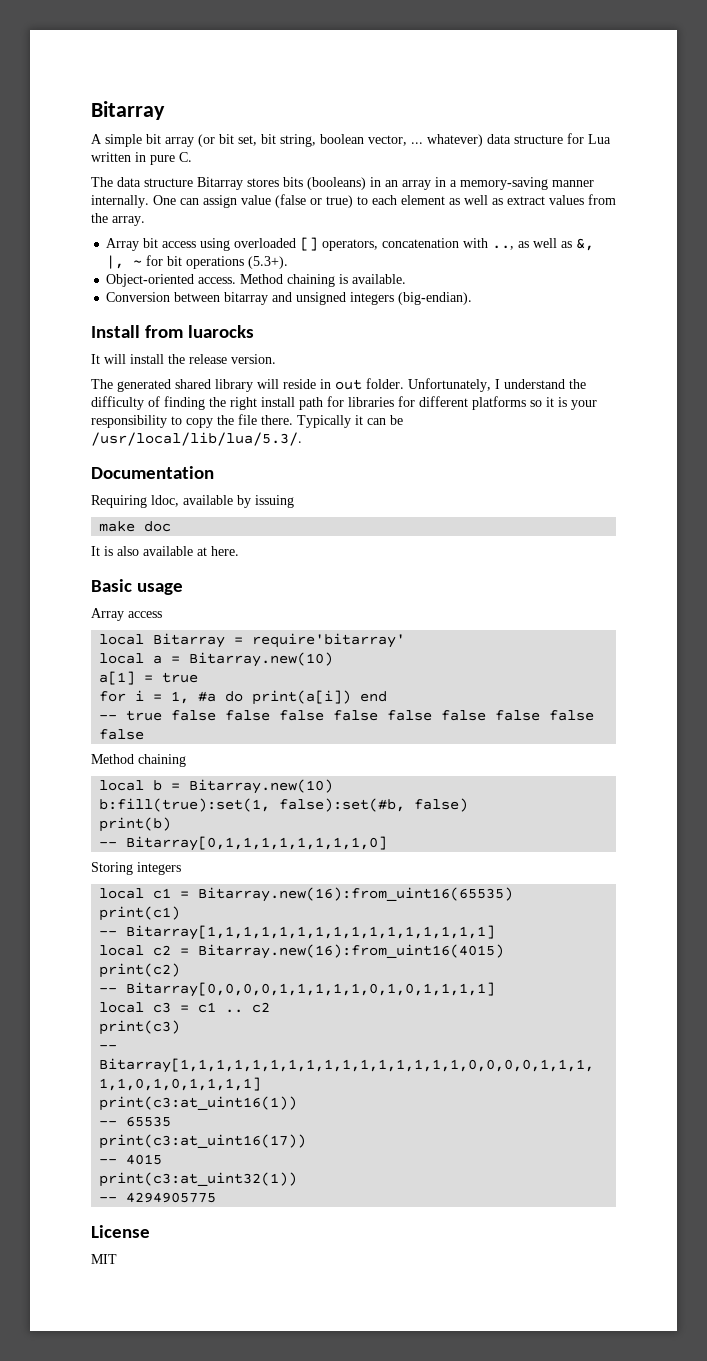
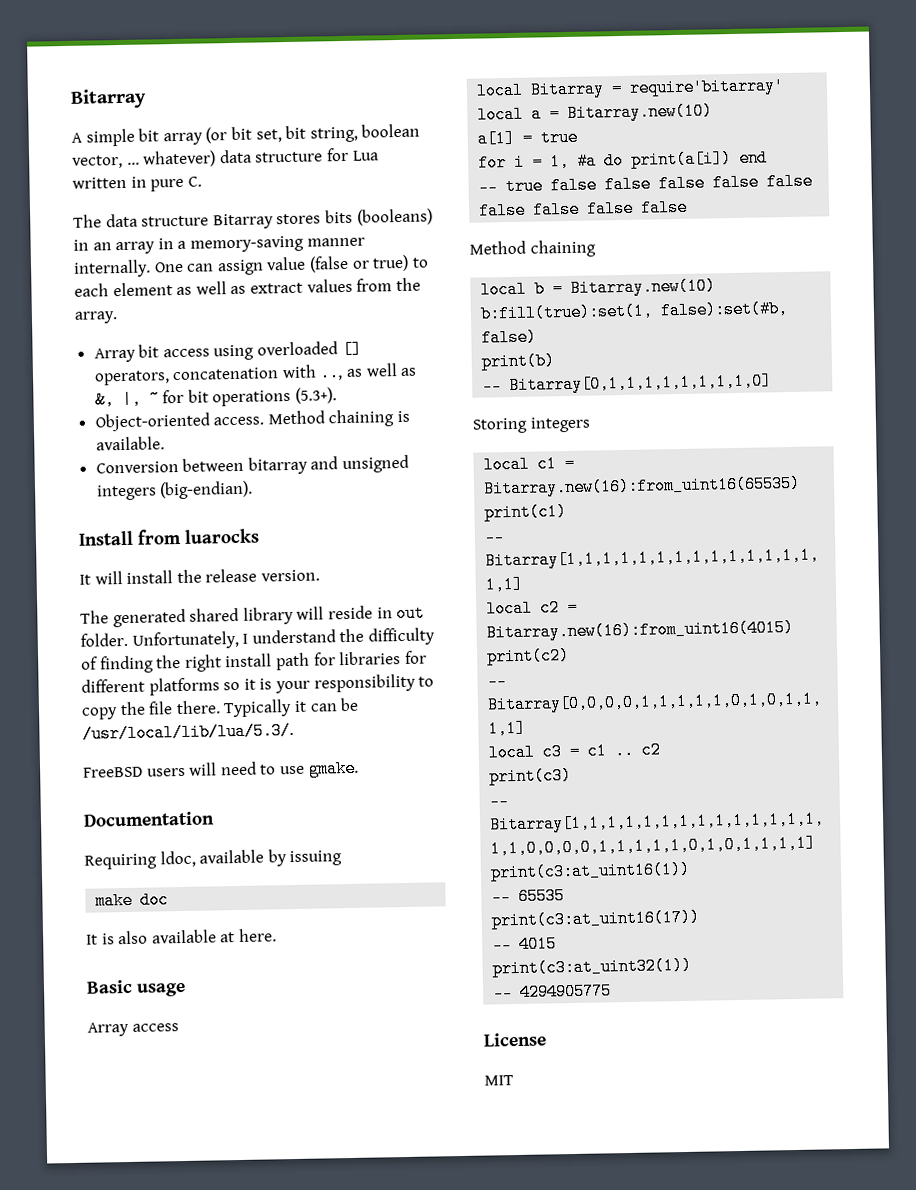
(302, 439) none -> [83,759,359,778] // FreeBSD users will need to use gmake.

